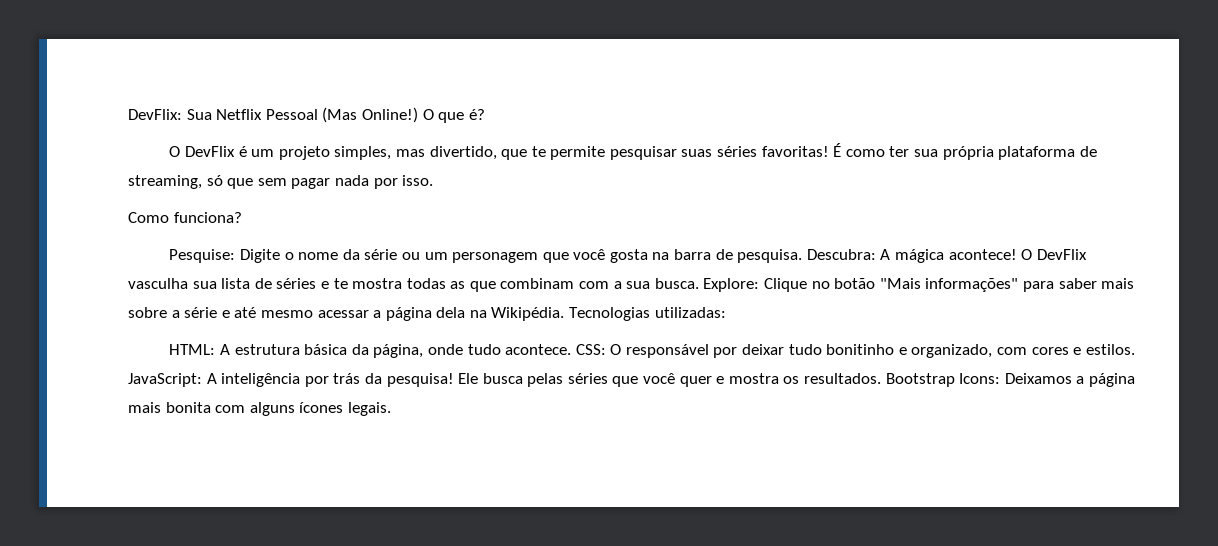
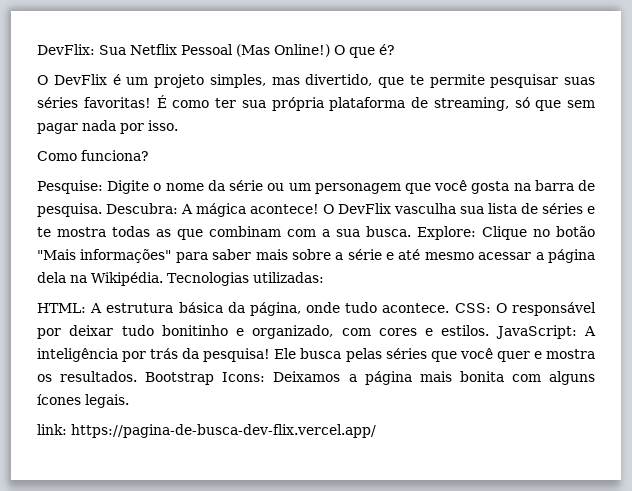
(391, 409) none -> [37,424,376,438] // link: https://pagina-de-busca-dev-flix.vercel.app/

